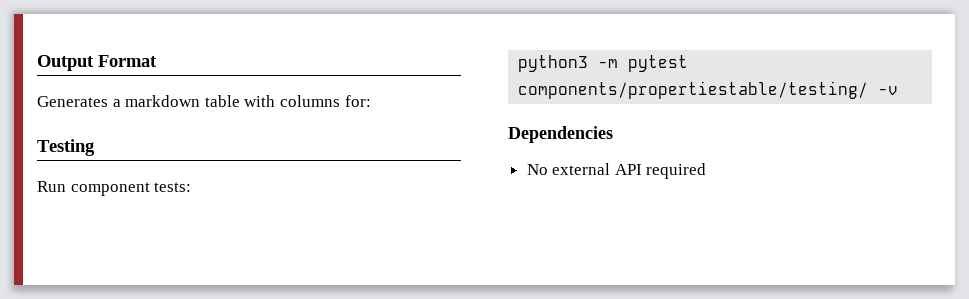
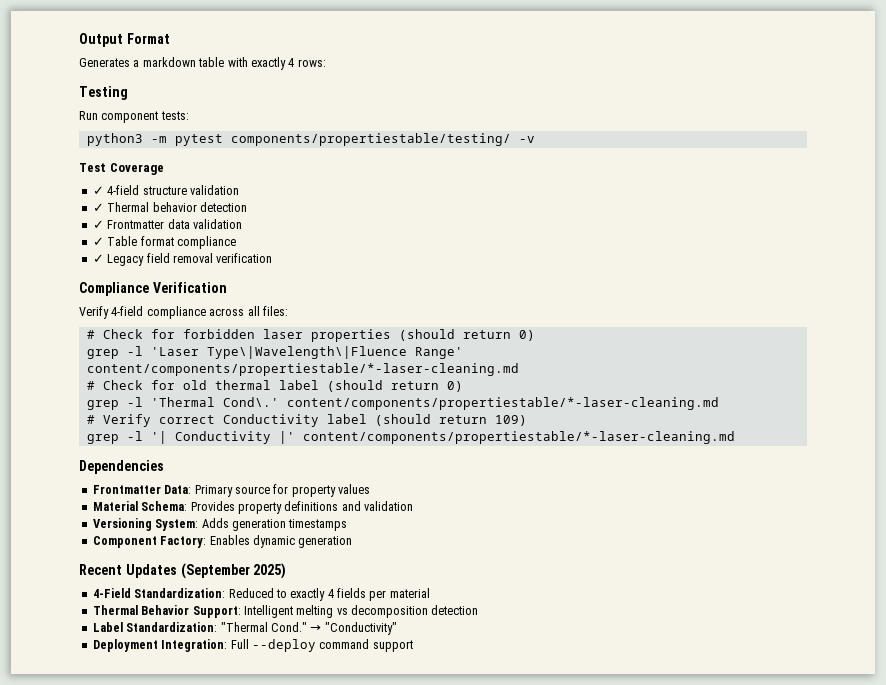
[279,95,371,107] columns for: -> [250,57,326,70] exactly 4 rows:
[508,126,613,143] [526,163,707,179] Dependencies // No external API required -> [79,163,164,175] [92,185,239,195] [92,202,247,212] [92,219,242,229] [92,236,236,249] [92,253,273,266] [79,282,227,296] [79,306,288,319] [86,329,535,342] [86,346,463,359] [86,363,519,376] [86,380,463,392] [86,397,719,410] [86,414,527,427] [86,431,735,444] [79,460,164,474] [92,484,370,497] [92,501,413,514] [92,518,348,531] [92,535,353,548] [79,563,287,579] [92,588,430,601] [92,605,479,618] [92,622,397,635] [92,639,413,652] Test Coverage // ✓ 4-field structure validation // ✓ Thermal behavior detection // ✓ Frontmatter data validation // ✓ Table format compliance // ✓ Legacy field removal verification // Compliance Verification // Verify 4-field compliance across all files: // # Check for forbidden laser properties (should return 0) // grep -l 'Laser Type\|Wavelength\|Fluence Range' content/components/propertiestable/*-laser-cleaning.md // # Check for old thermal label (should return 0) // grep -l 'Thermal Cond\.' content/components/propertiestable/*-laser-cleaning.md // # Verify correct Conductivity label (should return 109) // grep -l '| Conductivity |' content/components/propertiestable/*-laser-cleaning.md // Dependencies // Frontmatter Data: Primary source for property values // Material Schema: Provides property definitions and validation // Versioning System: Adds generation timestamps // Component Factory: Enables dynamic generation // Recent Updates (September 2025) // 4-Field Standardization: Reduced to exactly 4 fields per material // Thermal Behavior Support: Intelligent melting vs decomposition detection // Label Standardization: "Thermal Cond." → "Conductivity" // Deployment Integration: Full --deploy command support

